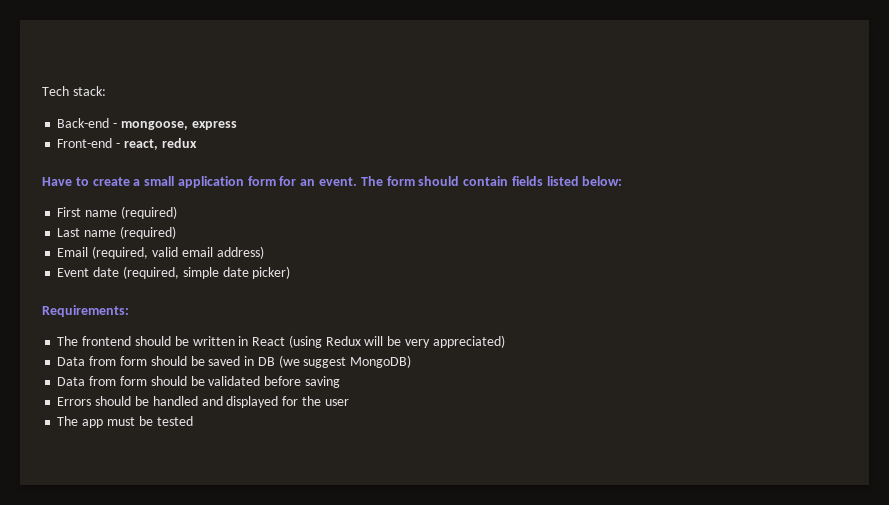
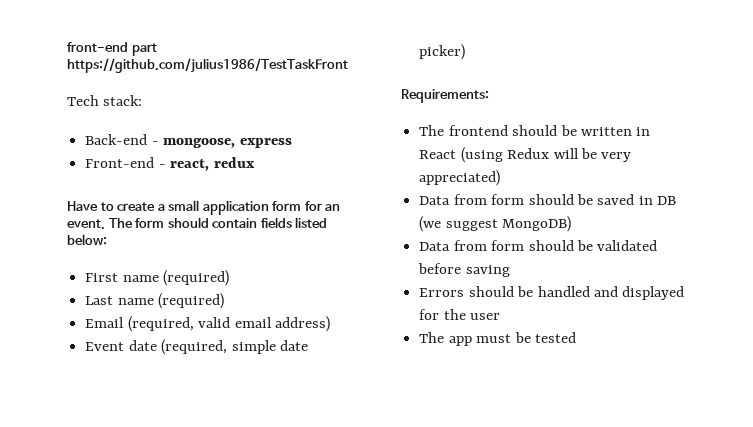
(42, 91) none -> [67,42,157,56] [67,58,348,73] front-end part https://github.com/julius1986/TestTaskFront //

